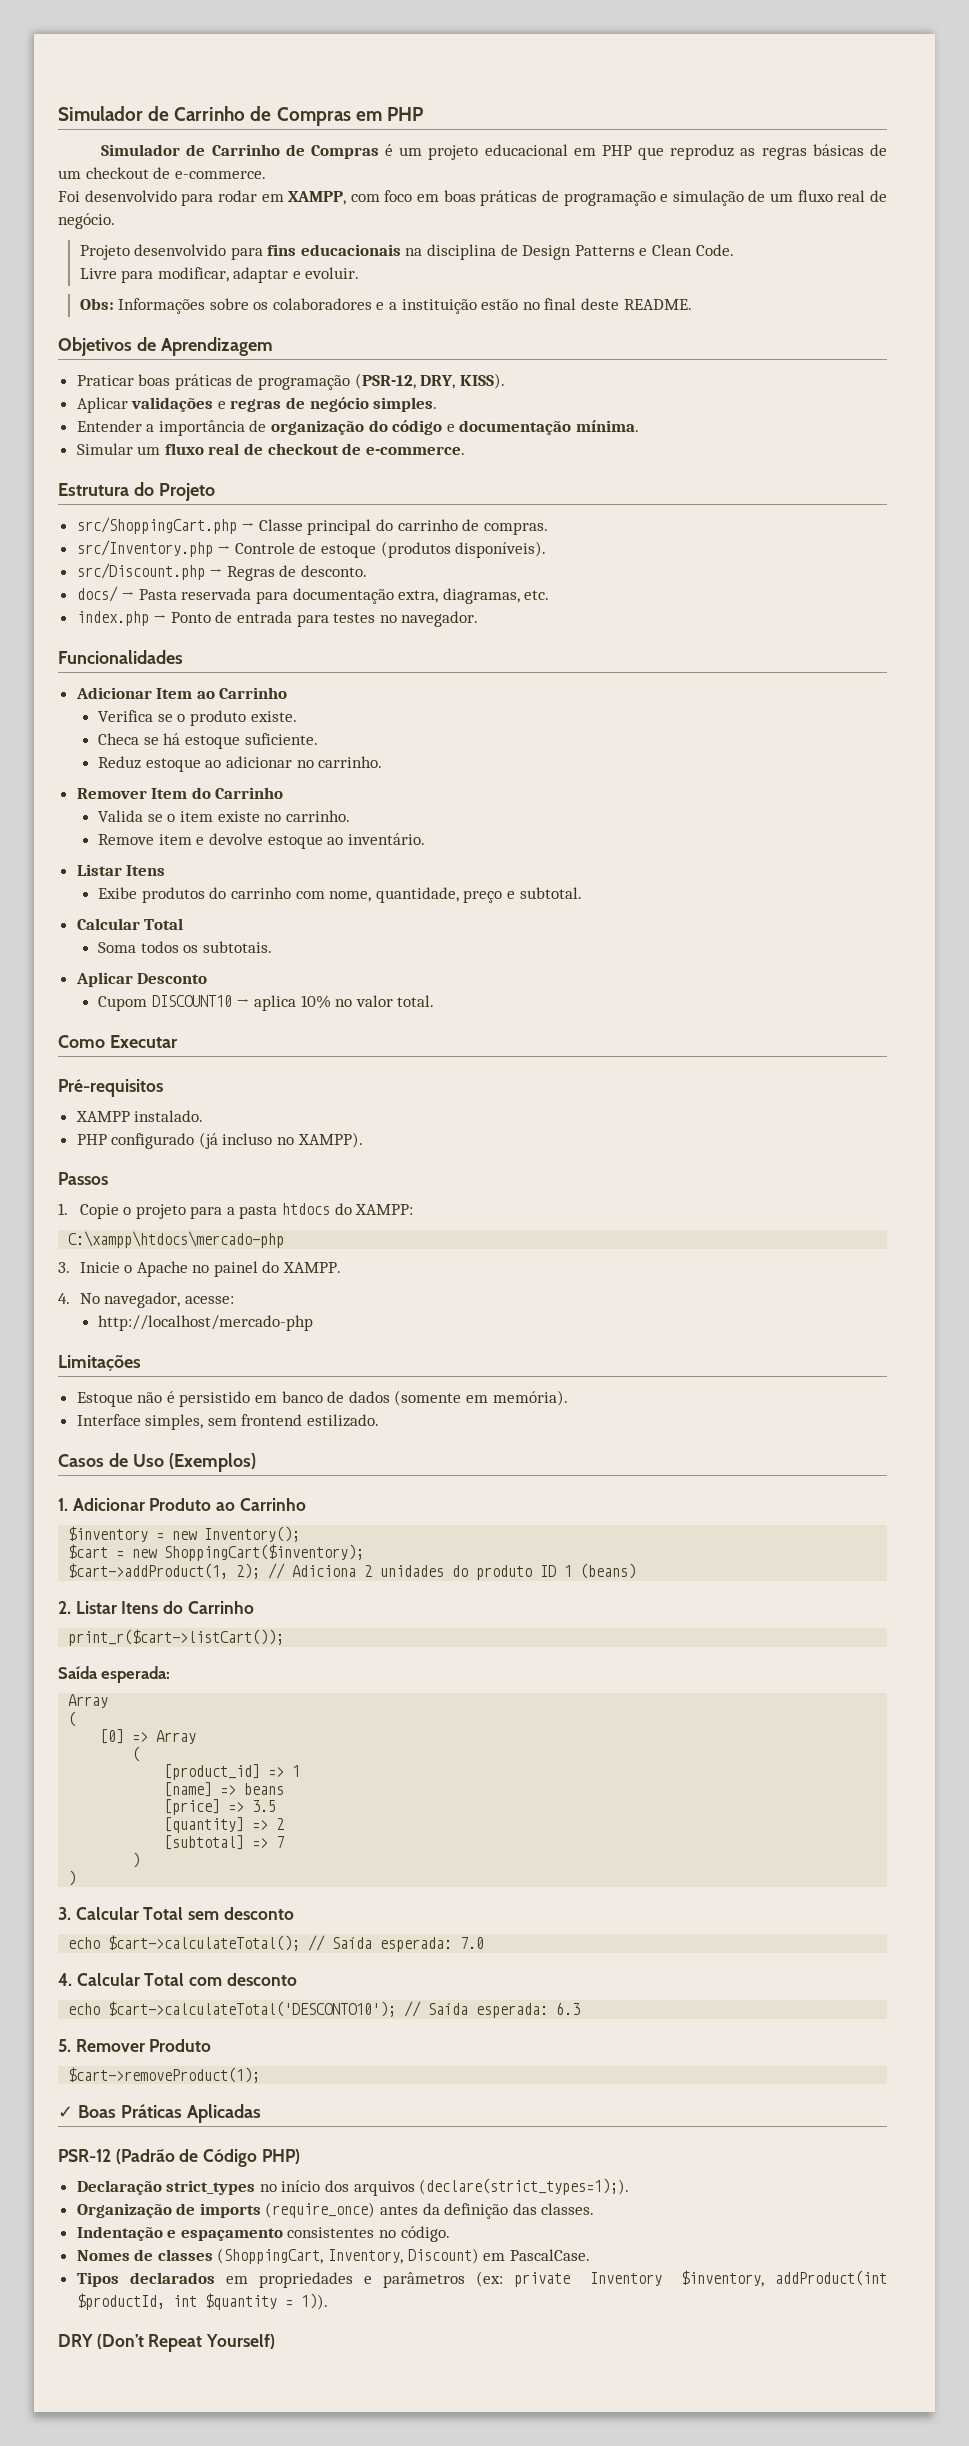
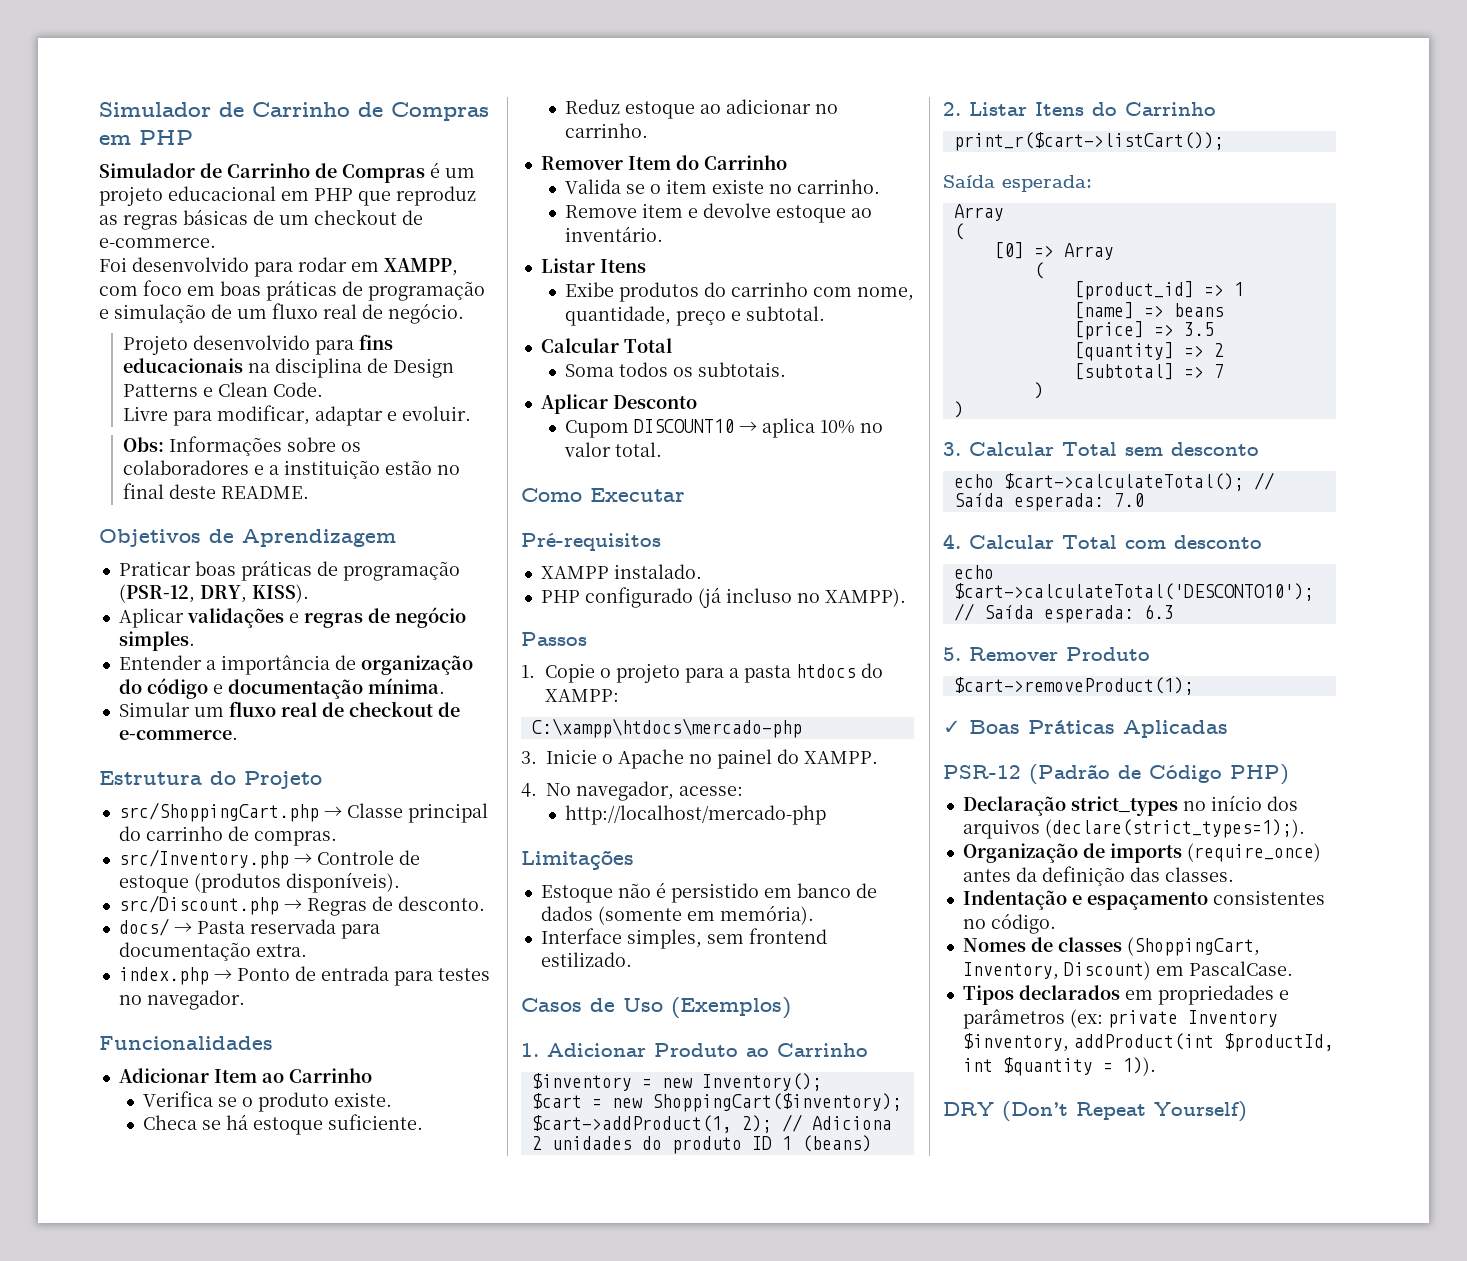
[398,588,550,604] extra, diagramas, etc. -> [255,944,307,957] extra.

